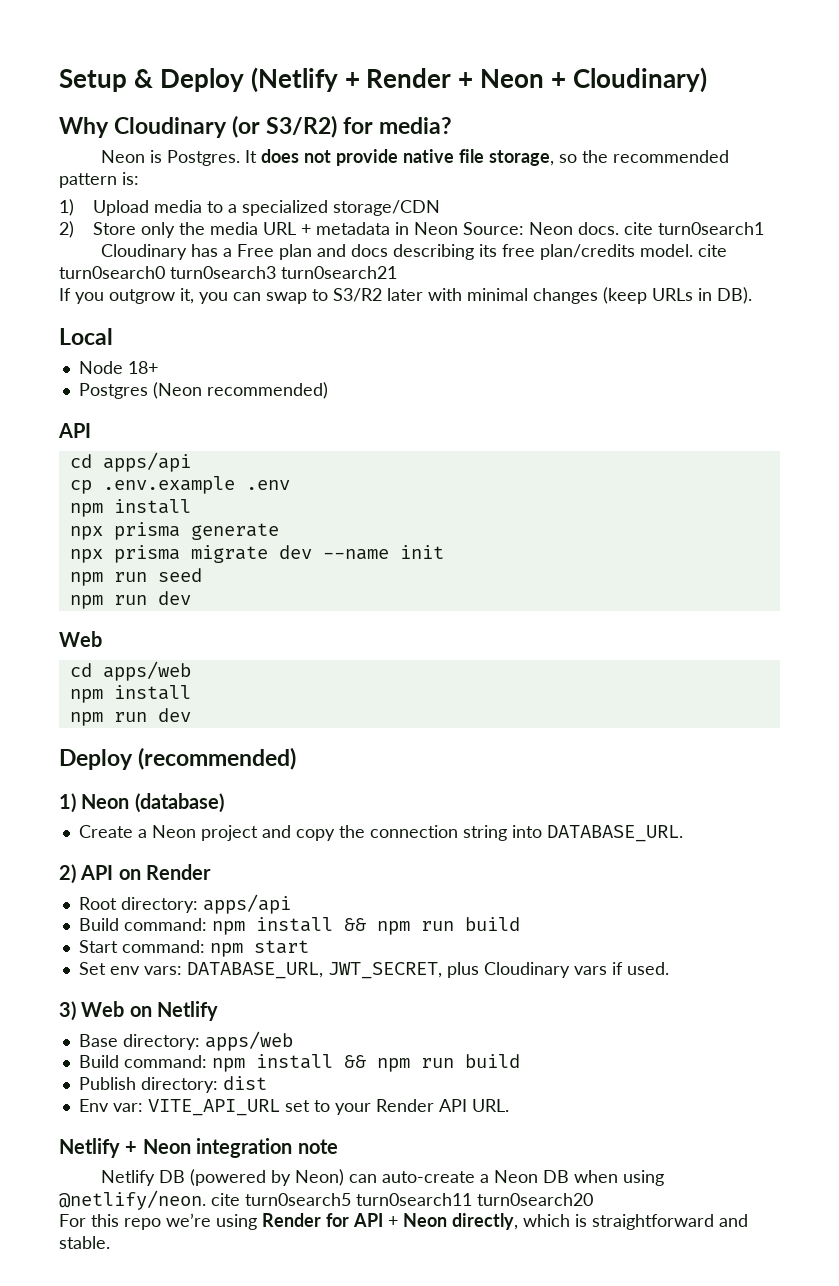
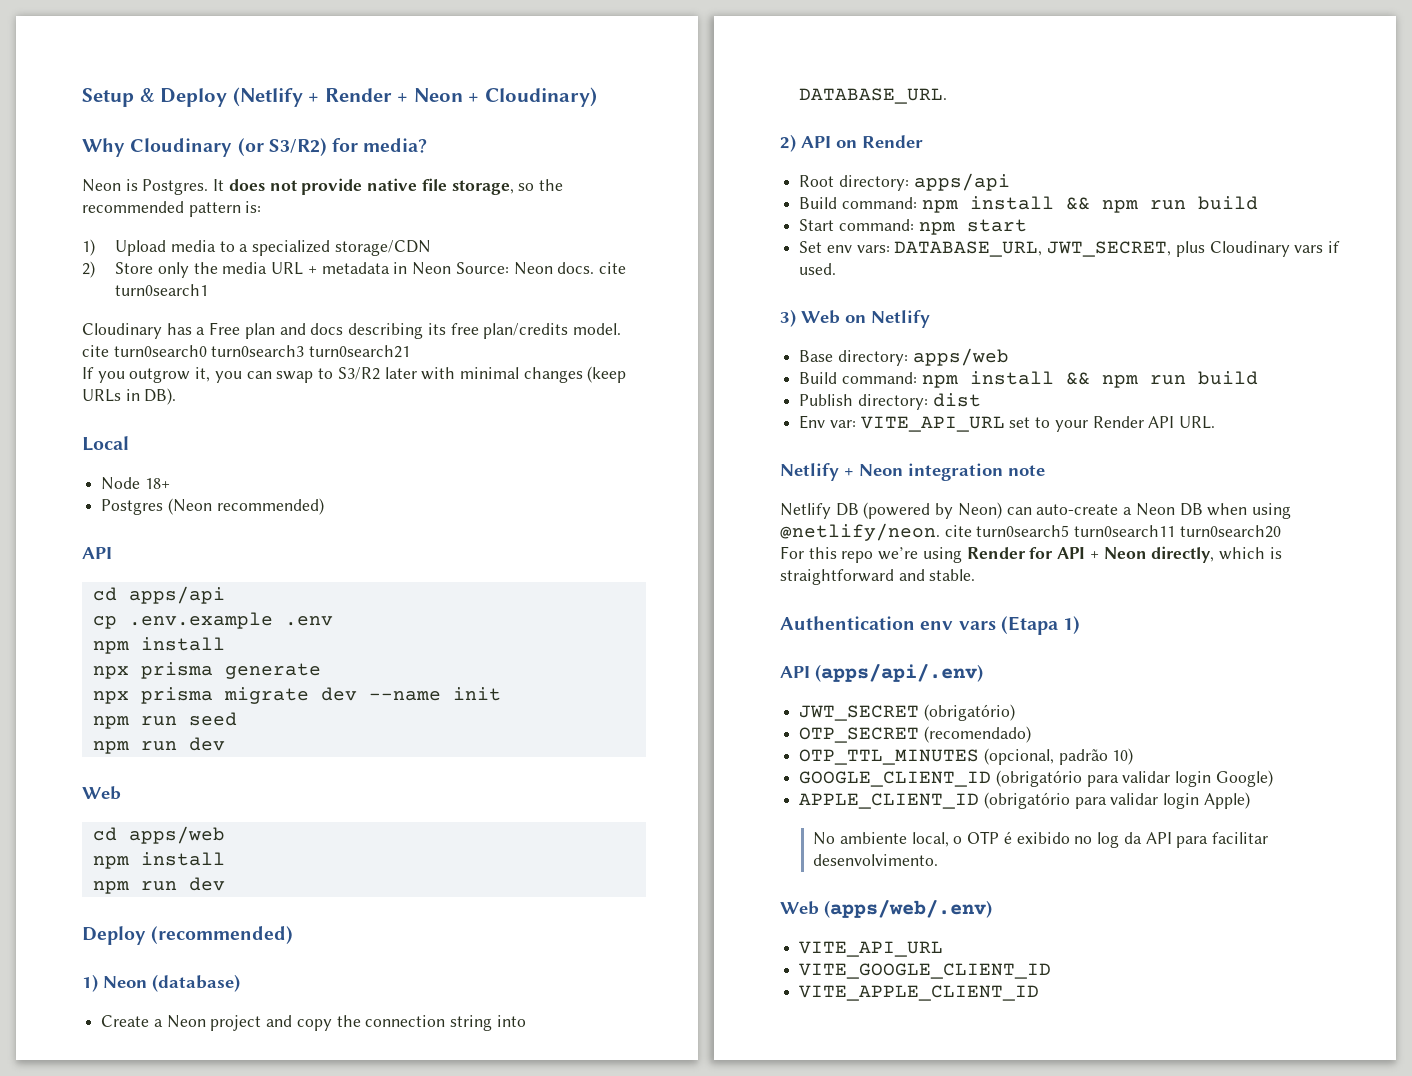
(110, 1242) none -> [780,616,1081,635] [780,664,983,682] [799,704,1015,721] [799,726,1031,743] [799,748,1134,765] [799,770,1273,787] [799,792,1250,809] [813,831,1268,848] [813,854,939,866] [780,900,992,918] [799,941,944,957] [799,963,1052,979] [799,985,1040,1001] // Authentication env vars (Etapa 1) // API (apps/api/.env) // JWT_SECRET (obrigatório) // OTP_SECRET (recomendado) // OTP_TTL_MINUTES (opcional, padrão 10) // GOOGLE_CLIENT_ID (obrigatório para validar login Google) // APPLE_CLIENT_ID (obrigatório para validar login Apple) // No ambiente local, o OTP é exibido no log da API para facilitar desenvolvimento. // Web (apps/web/.env) // VITE_API_URL // VITE_GOOGLE_CLIENT_ID // VITE_APPLE_CLIENT_ID

